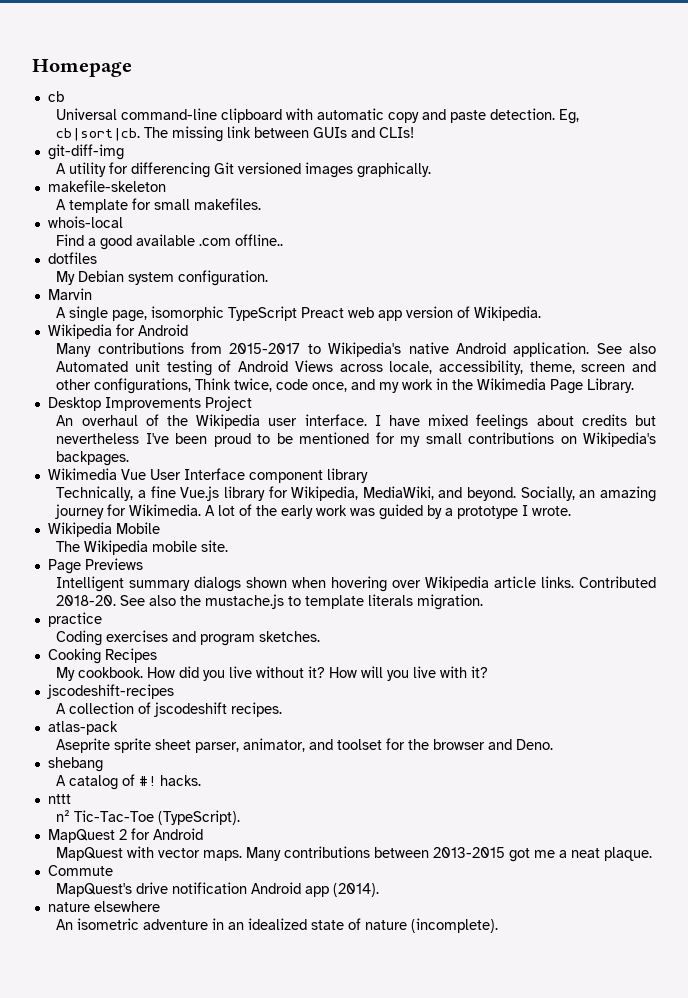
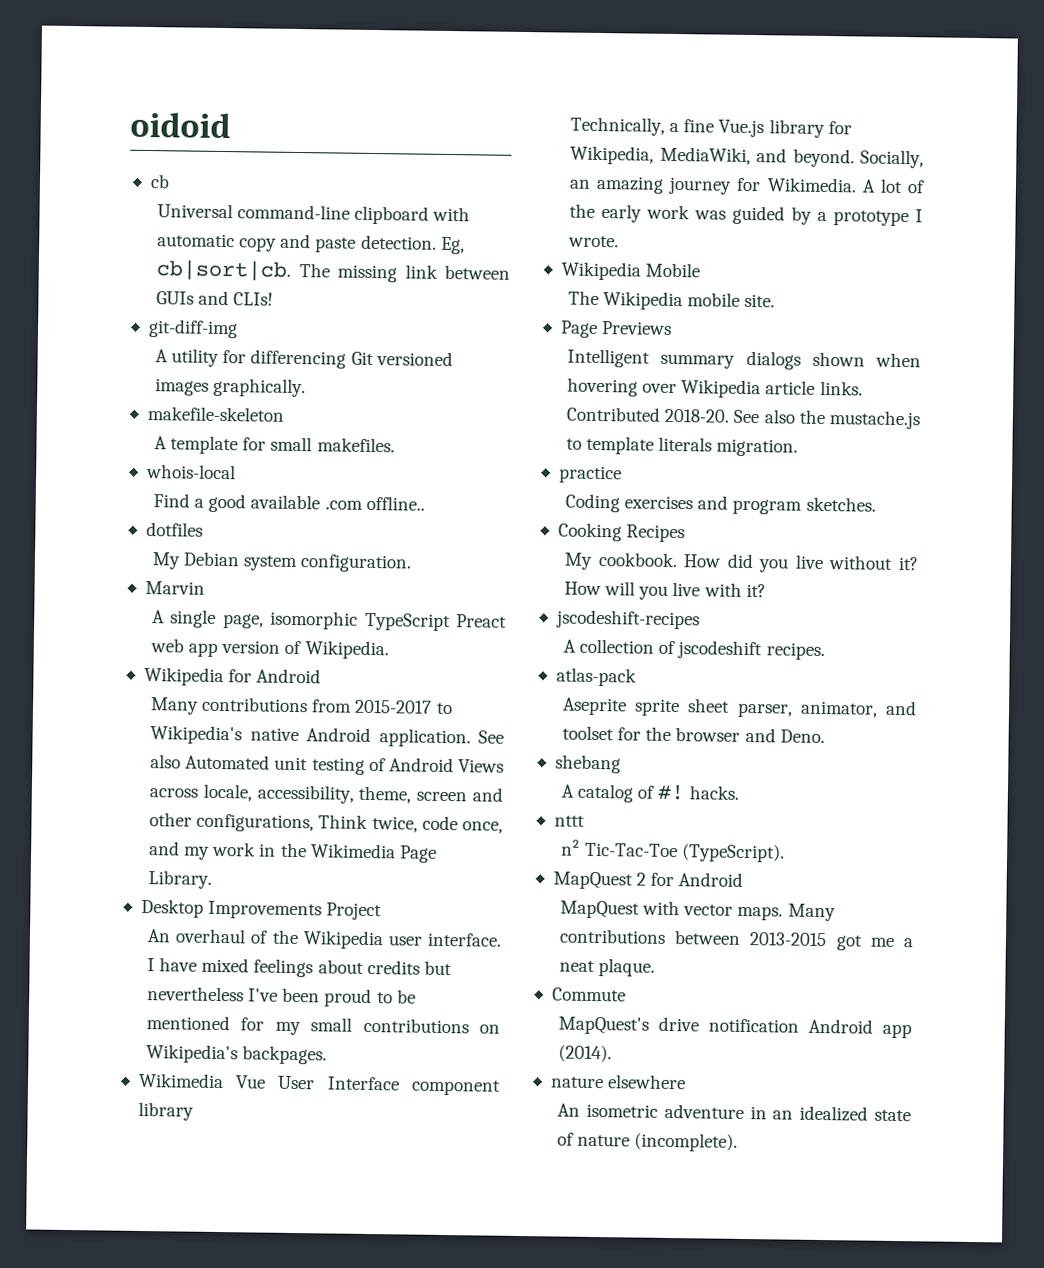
[32,59,132,77] Homepage -> [130,111,231,139] oidoid

